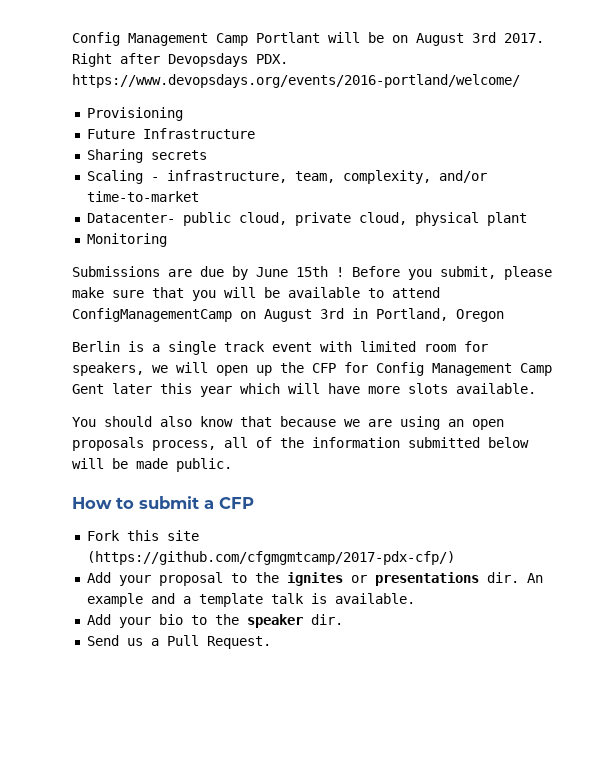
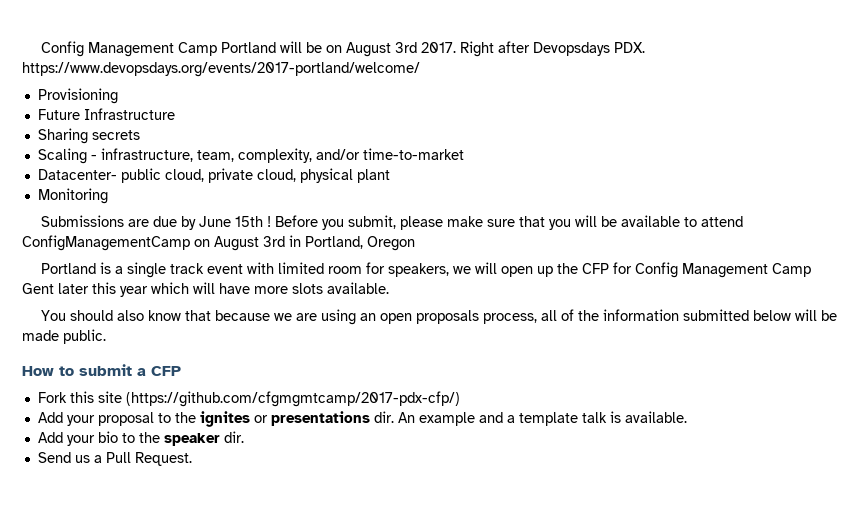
[72,32,320,46] Config Management Camp Portlant -> [41,41,277,57] Config Management Camp Portland
[72,74,520,88] https://www.devopsdays.org/events/2016-portland/welcome/ -> [22,62,420,77] https://www.devopsdays.org/events/2017-portland/welcome/
[72,341,120,352] Berlin -> [41,263,97,274] Portland

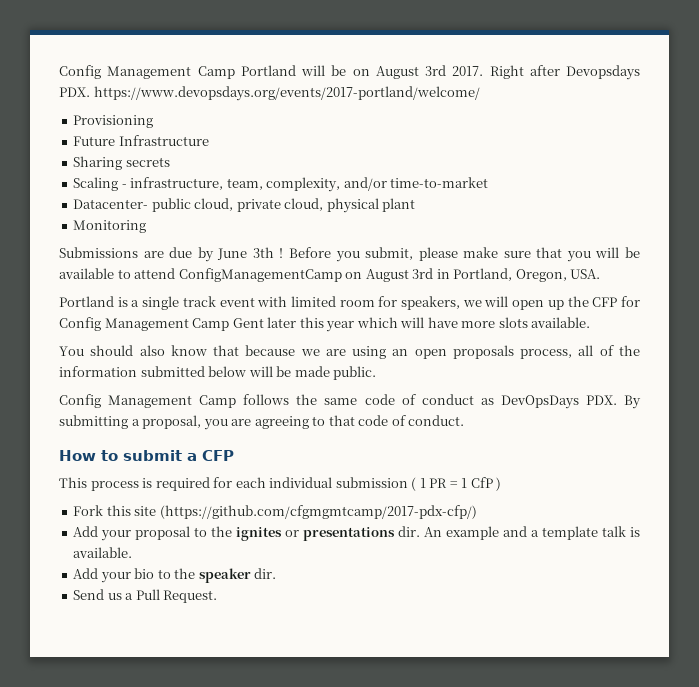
[235,216,264,227] 15th -> [252,247,274,258] 3th
[367,236,415,251] Oregon -> [515,269,601,282] Oregon, USA.
(106, 336) none -> [59,394,641,409] [59,415,465,430] // Config Management Camp follows the same code of conduct as DevOpsDays PDX. By submitting a proposal, you are agreeing to that code of conduct.
(181, 371) none -> [59,477,502,491] // This process is required for each individual submission ( 1 PR = 1 CfP )

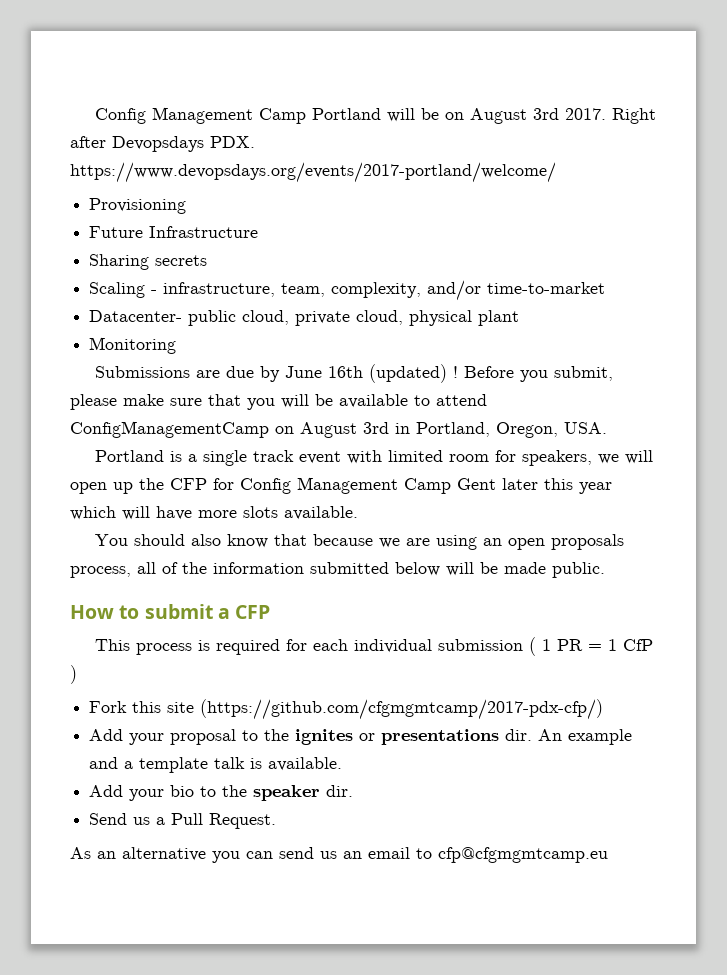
[252,247,274,258] 3th -> [327,364,447,383] 16th (updated)
[59,394,641,409] [59,415,465,430] // Config Management Camp follows the same code of conduct as DevOpsDays PDX. By submitting a proposal, you are agreeing to that code of conduct. -> (605, 570) none
(218, 596) none -> [70,847,608,863] // As an alternative you can send us an email to cfp@cfgmgmtcamp.eu

